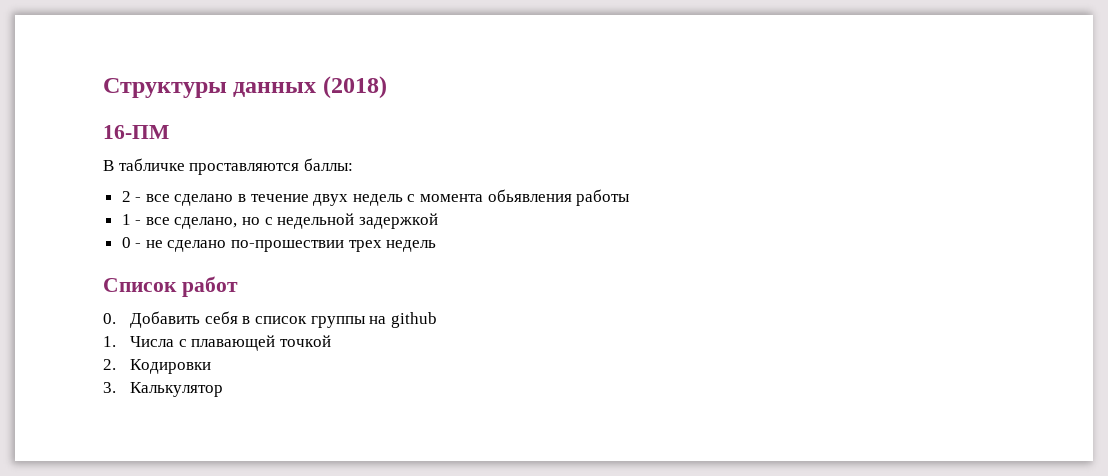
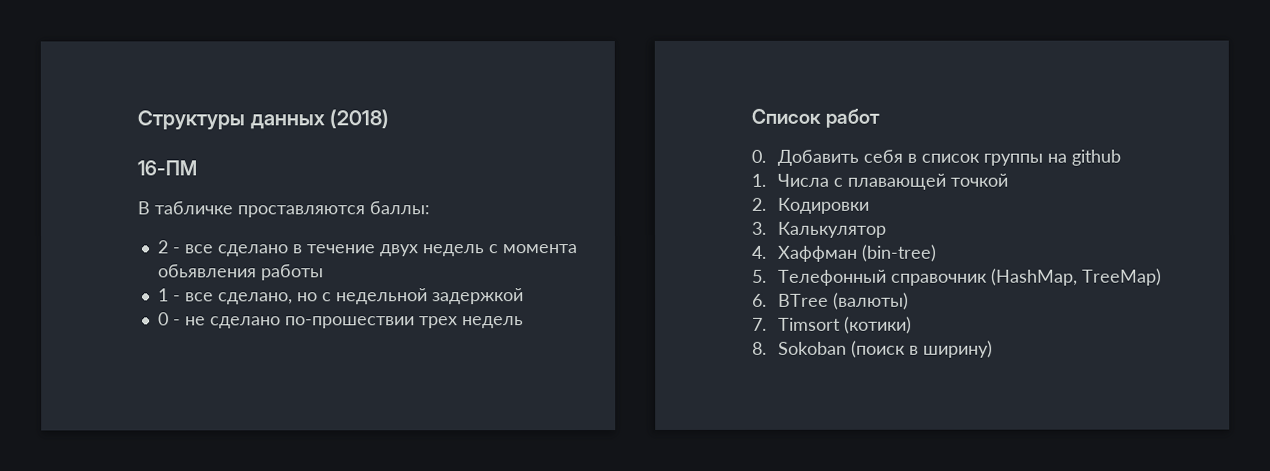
(224, 389) none -> [752,244,937,262] [752,268,1162,286] [752,292,909,310] [752,316,912,334] [752,340,993,358] // 4. Хаффман (bin-tree) // 5. Телефонный справочник (HashMap, TreeMap) // 6. BTree (валюты) // 7. Timsort (котики) // 8. Sokoban (поиск в ширину)

